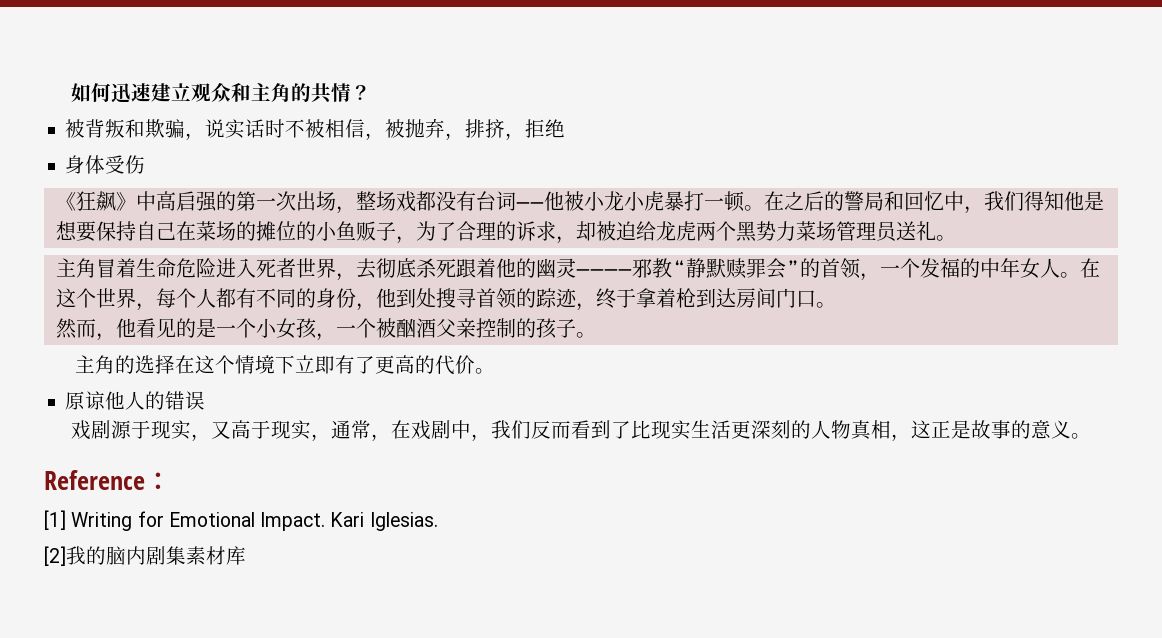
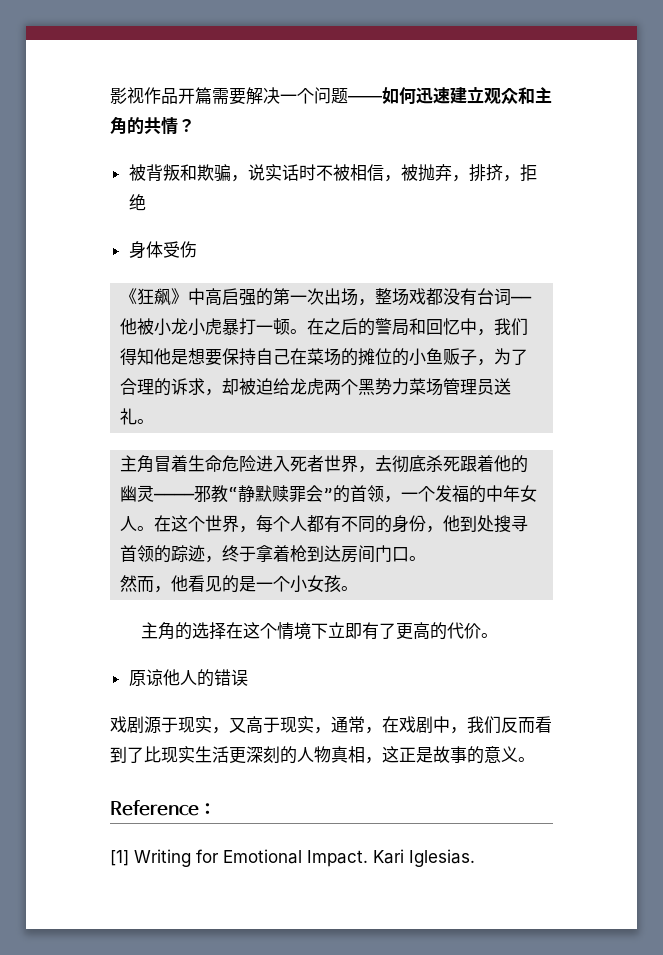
(71, 92) none -> [110,87,382,105] 影视作品开篇需要解决一个问题——
[315,318,576,341] ，一个被酗酒父亲控制的孩子 -> (342, 584) none
[44,546,246,566] // [2]我的脑内剧集素材库 -> (475, 858) none

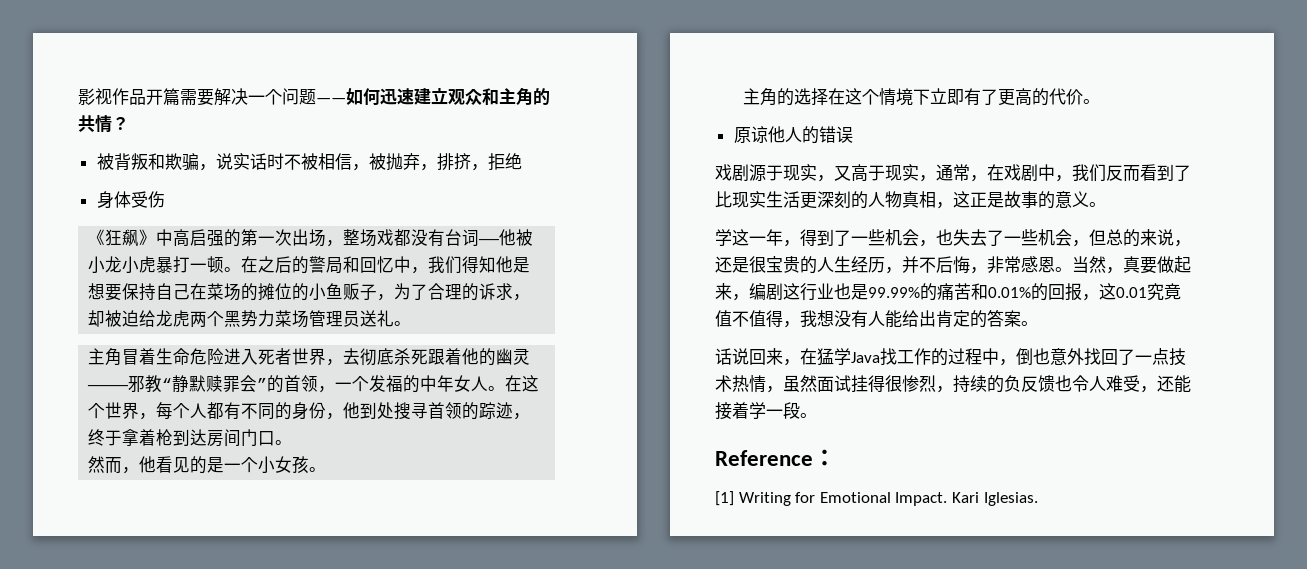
(535, 759) none -> [715,229,1191,247] [715,256,1191,274] [715,283,1181,301] [715,309,1038,328] [715,348,1186,366] [715,375,1191,393] [715,402,817,420] // 学这一年，得到了一些机会，也失去了一些机会，但总的来说，还是很宝贵的人生经历，并不后悔，非常感恩。当然，真要做起来，编剧这行业也是99.99%的痛苦和0.01%的回报，这0.01究竟值不值得，我想没有人能给出肯定的答案。 // 话说回来，在猛学Java找工作的过程中，倒也意外找回了一点技术热情，虽然面试挂得很惨烈，持续的负反馈也令人难受，还能接着学一段。

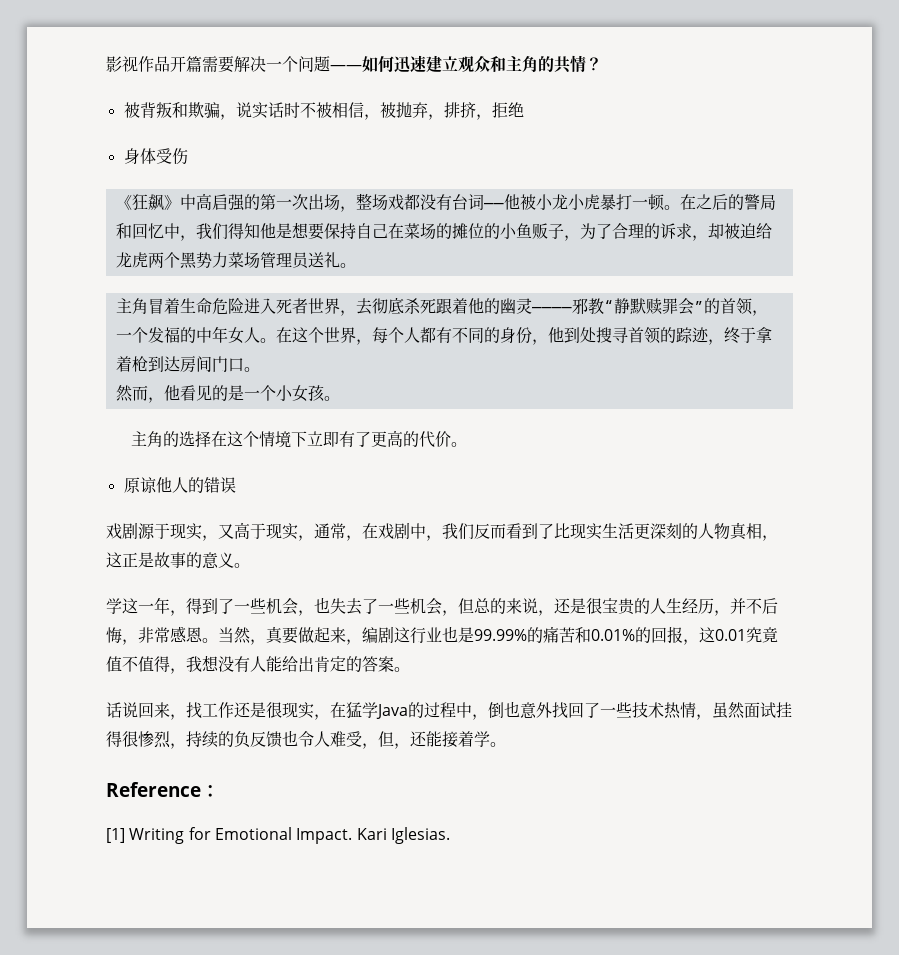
(800, 362) none -> [186,702,330,720] 找工作还是很现实，
[880,348,931,365] 找工作 -> (408, 711) none
[1152,348,1169,365] 点 -> [616,702,632,718] 些
(1157, 389) none -> [378,731,410,749] 但，
[766,402,800,419] 一段 -> (490, 739) none

